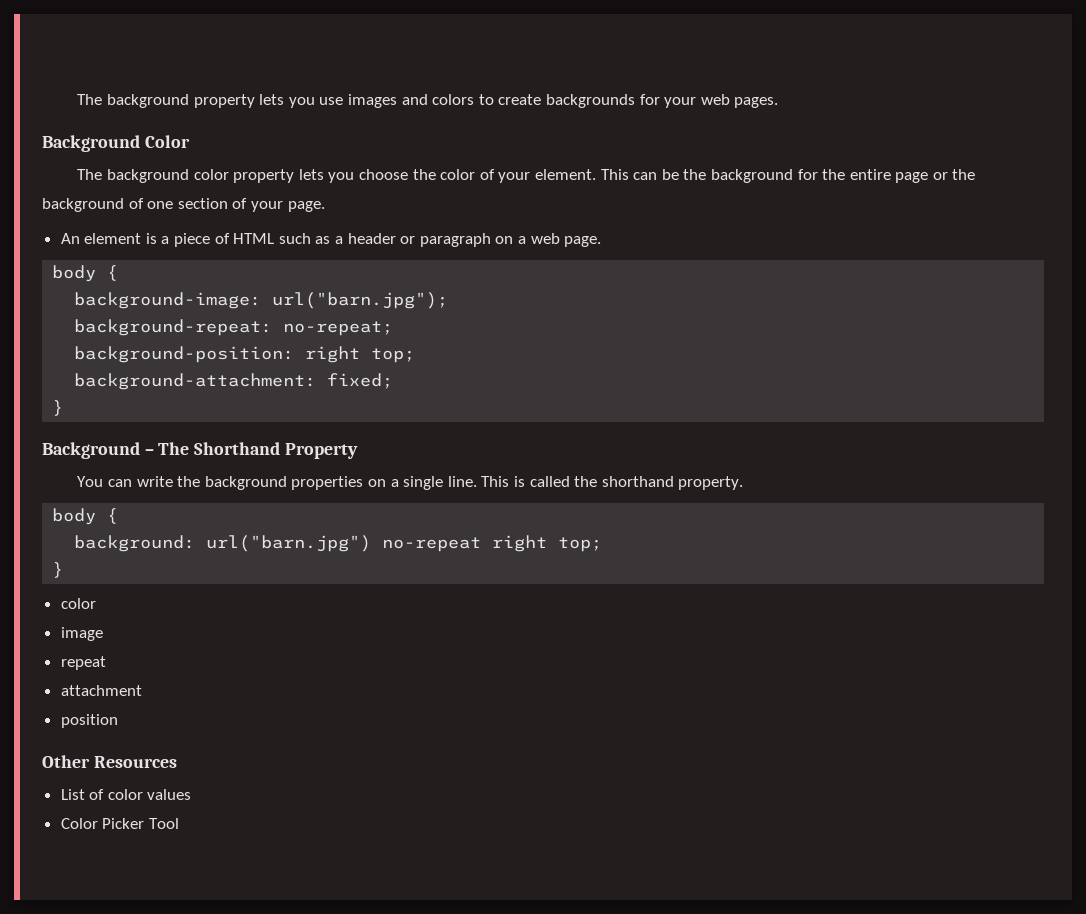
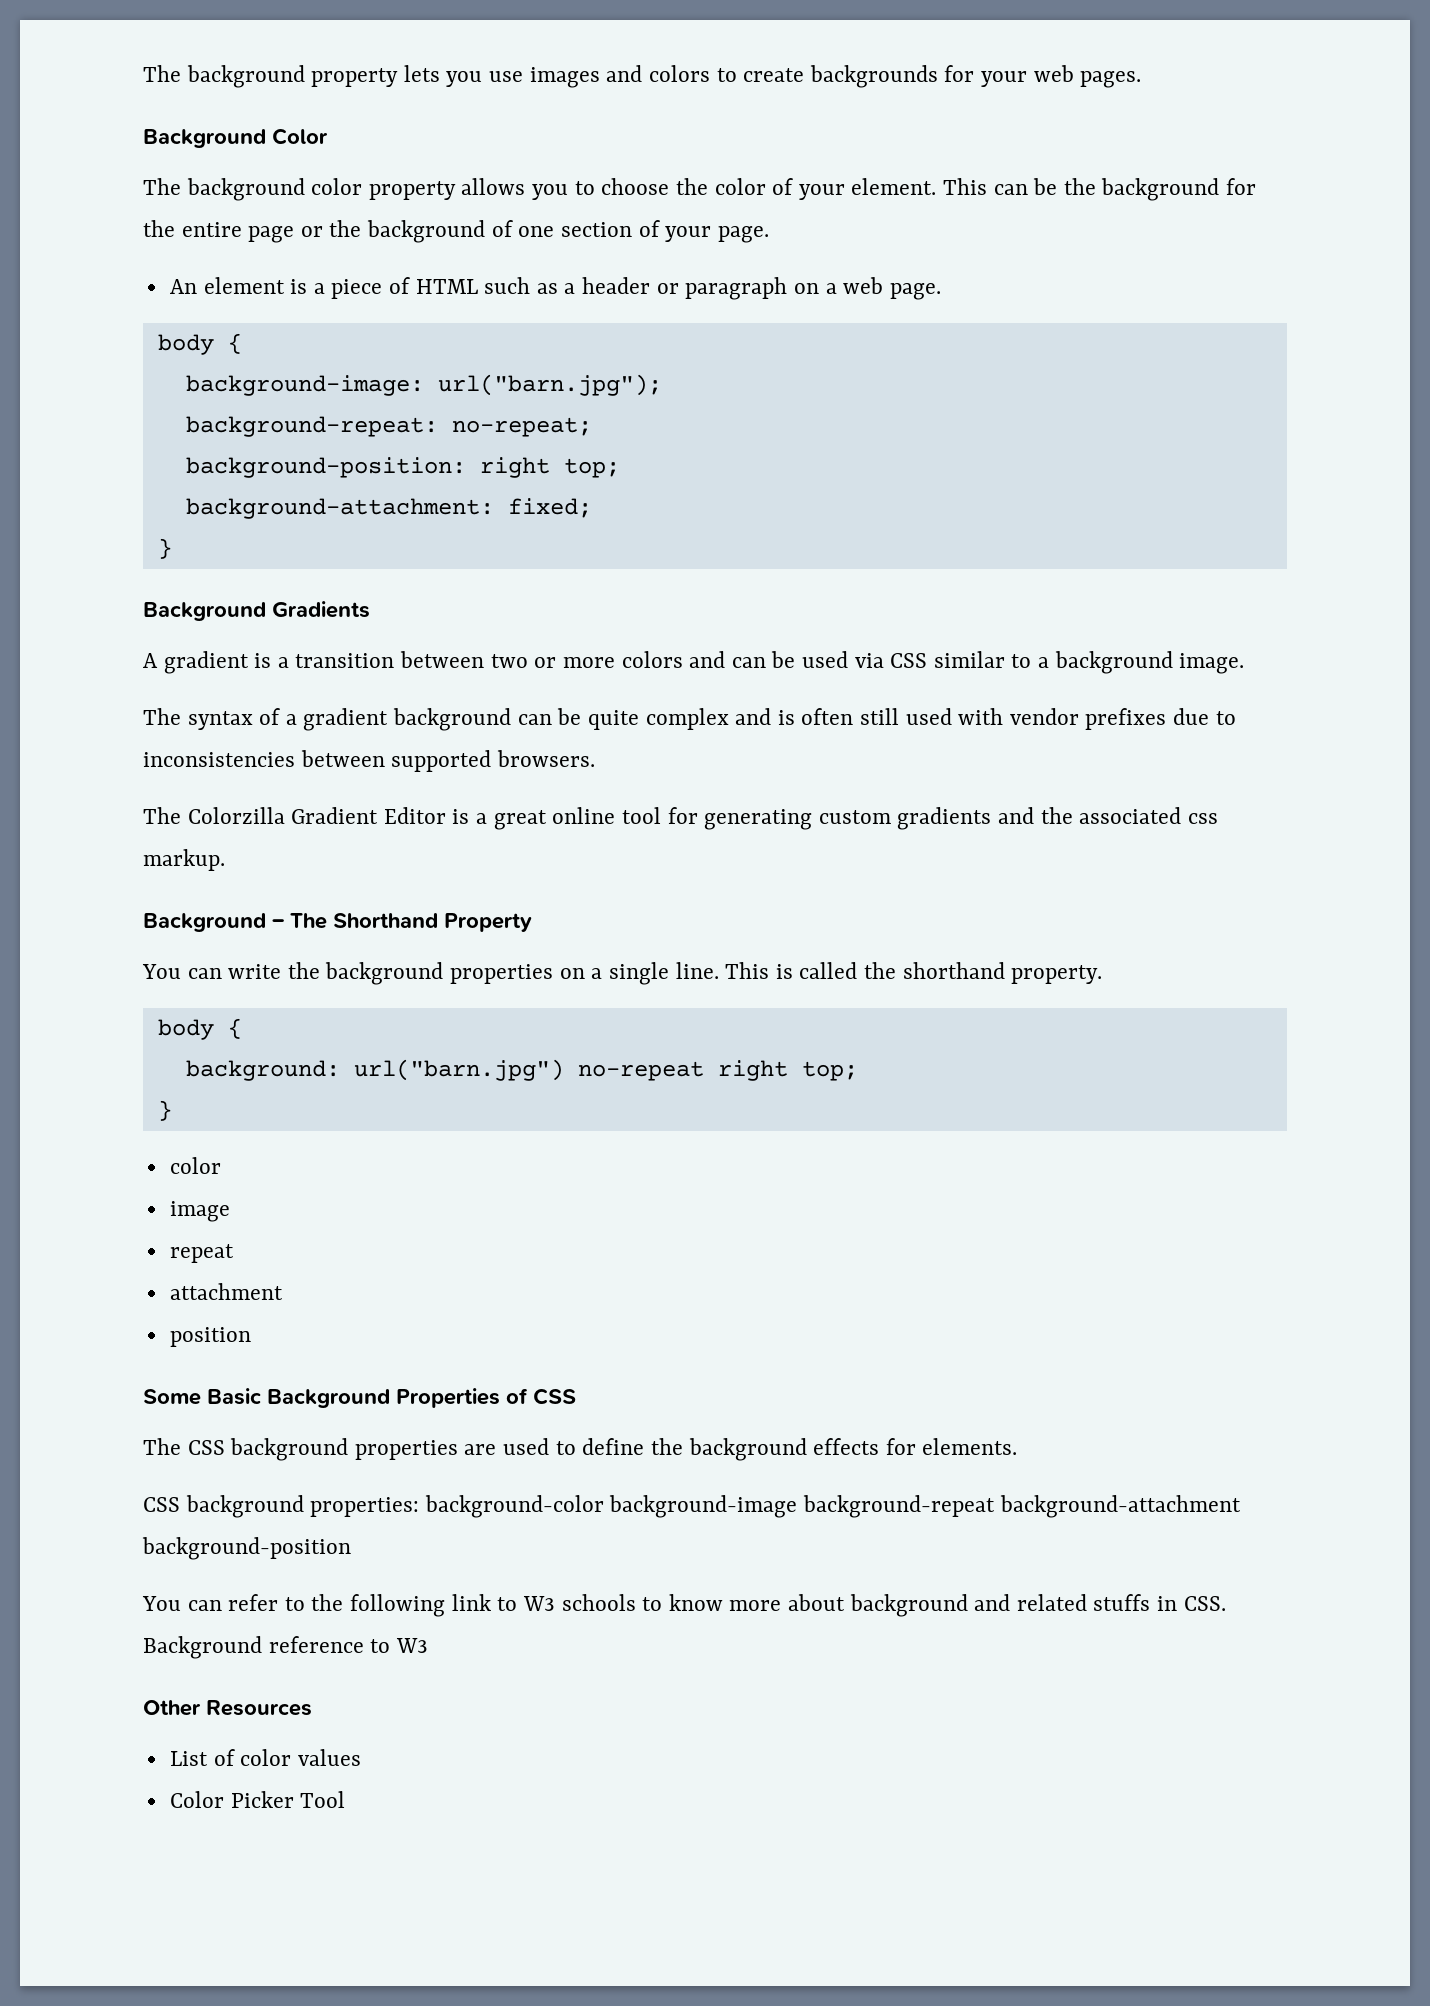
[298,169,355,183] lets you -> [461,178,595,200] allows you to
(64, 408) none -> [143,601,370,621] [143,651,1245,674] [143,708,1236,731] [143,750,595,772] [143,807,1218,830] [143,849,225,871] // Background Gradients // A gradient is a transition between two or more colors and can be used via CSS similar to a background image. // The syntax of a gradient background can be quite complex and is often still used with vendor prefixes due to inconsistencies between supported browsers. // The Colorzilla Gradient Editor is a great online tool for generating custom gradients and the associated css markup.
(118, 721) none -> [143,1388,576,1408] [143,1438,1018,1461] [143,1495,1241,1518] [142,1537,351,1560] [142,1594,1226,1617] [143,1636,428,1659] // Some Basic Background Properties of CSS // The CSS background properties are used to define the background effects for elements. // CSS background properties: background-color background-image background-repeat background-attachment background-position // You can refer to the following link to W3 schools to know more about background and related stuffs in CSS. Background reference to W3

